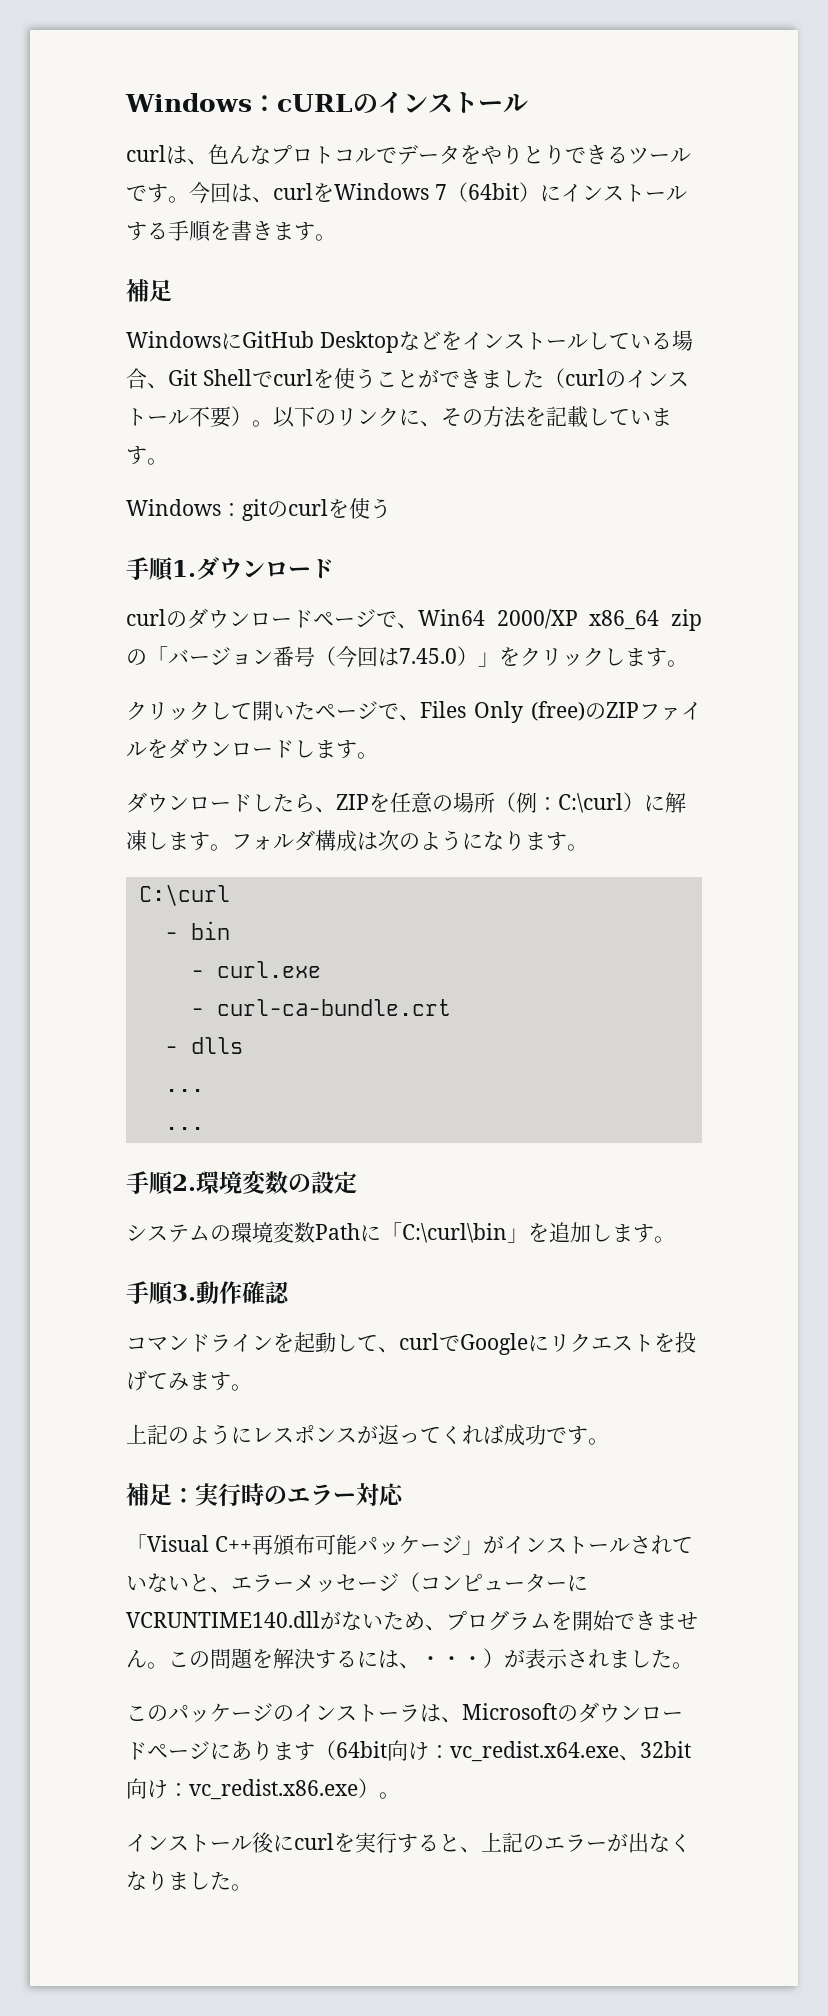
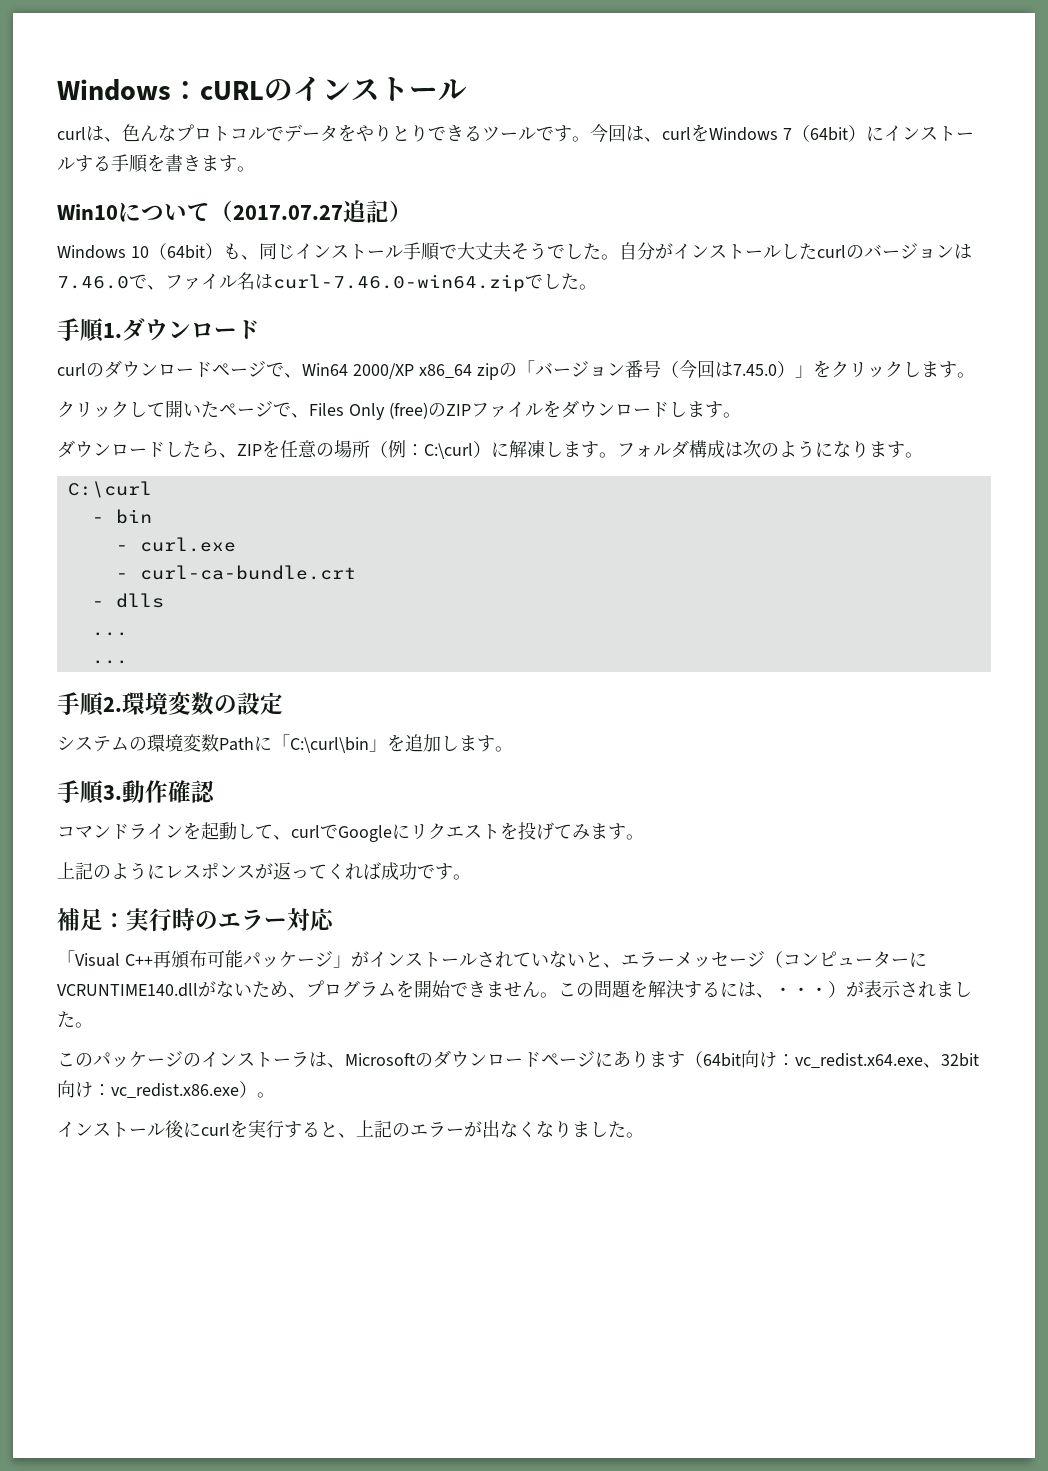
[126,279,172,302] [126,330,693,353] [126,368,689,389] [126,406,672,428] [126,446,168,465] [126,498,391,521] 補足 // WindowsにGitHub Desktopなどをインストールしている場合、Git Shellでcurlを使うことができました（curlのインストール不要）。以下のリンクに、その方法を記載しています。 // Windows：gitのcurlを使う -> [57,200,412,223] [57,242,972,261] [57,272,597,292] Win10について（2017.07.27追記） // Windows 10（64bit）も、同じインストール手順で大丈夫そうでした。自分がインストールしたcurlのバージョンは7.46.0で、ファイル名はcurl-7.46.0-win64.zipでした。

